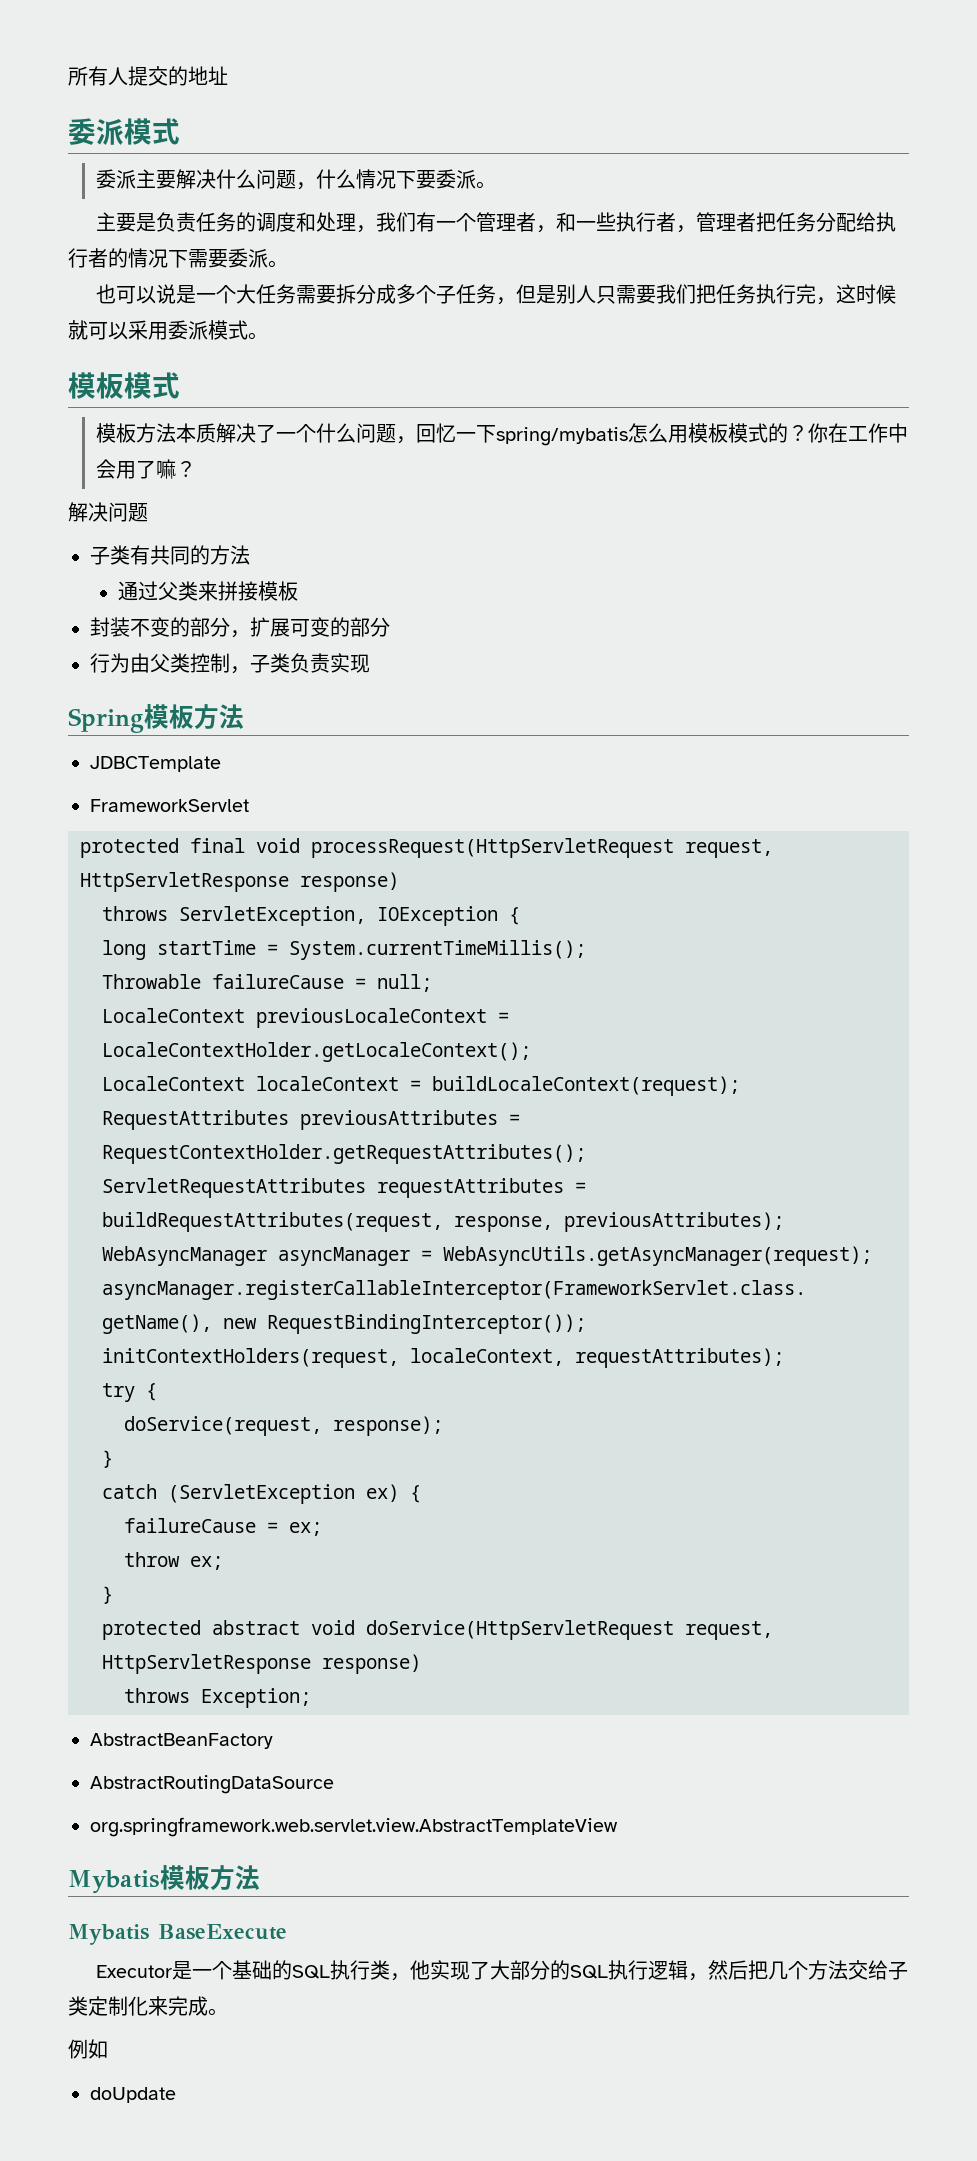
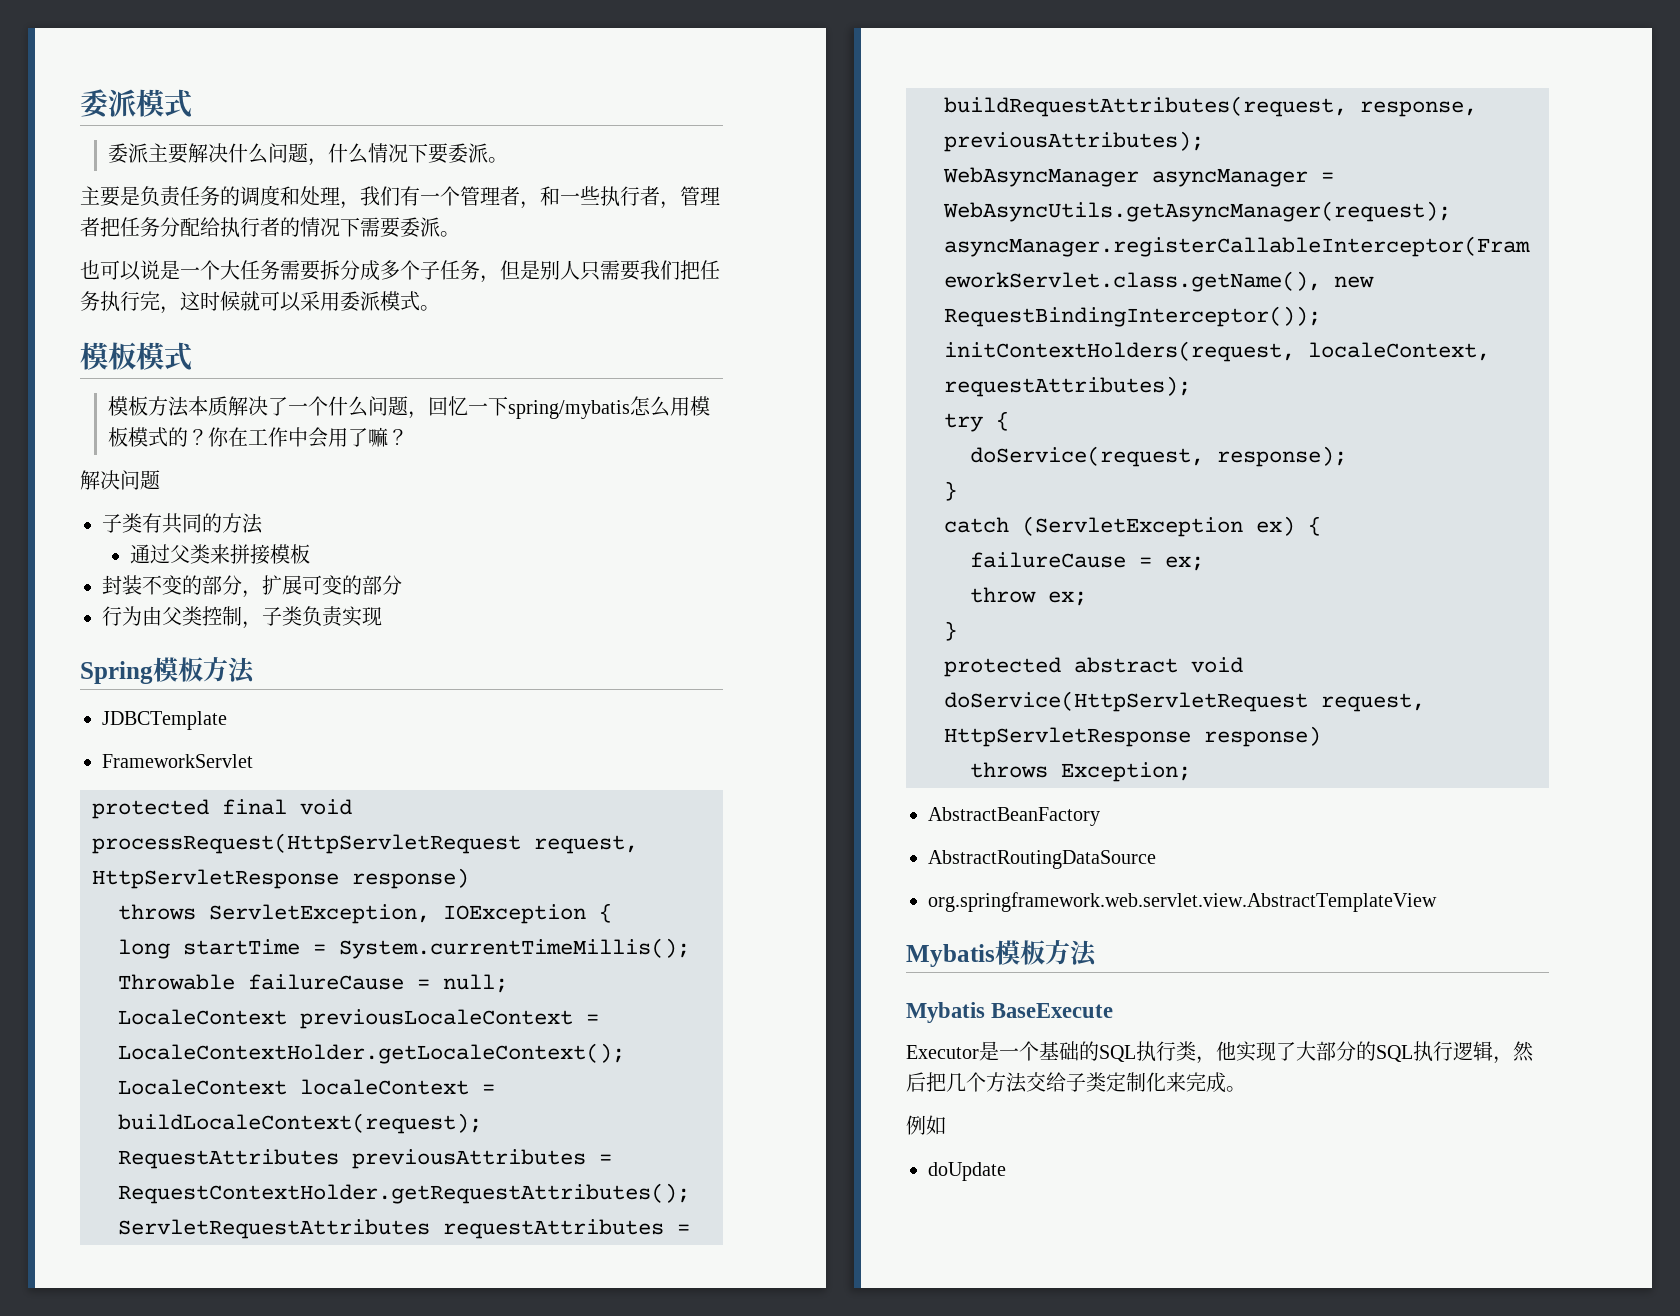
[68,66,228,86] 所有人提交的地址 // -> (80, 103) none

